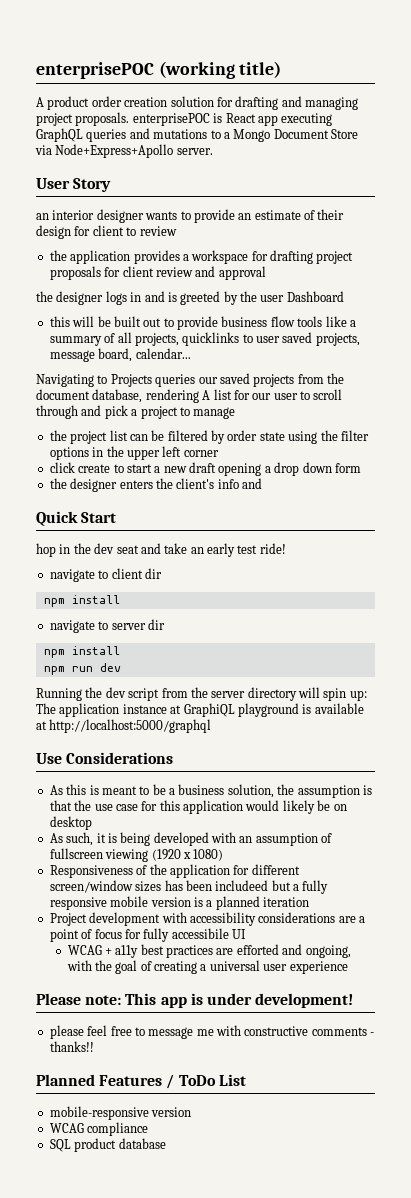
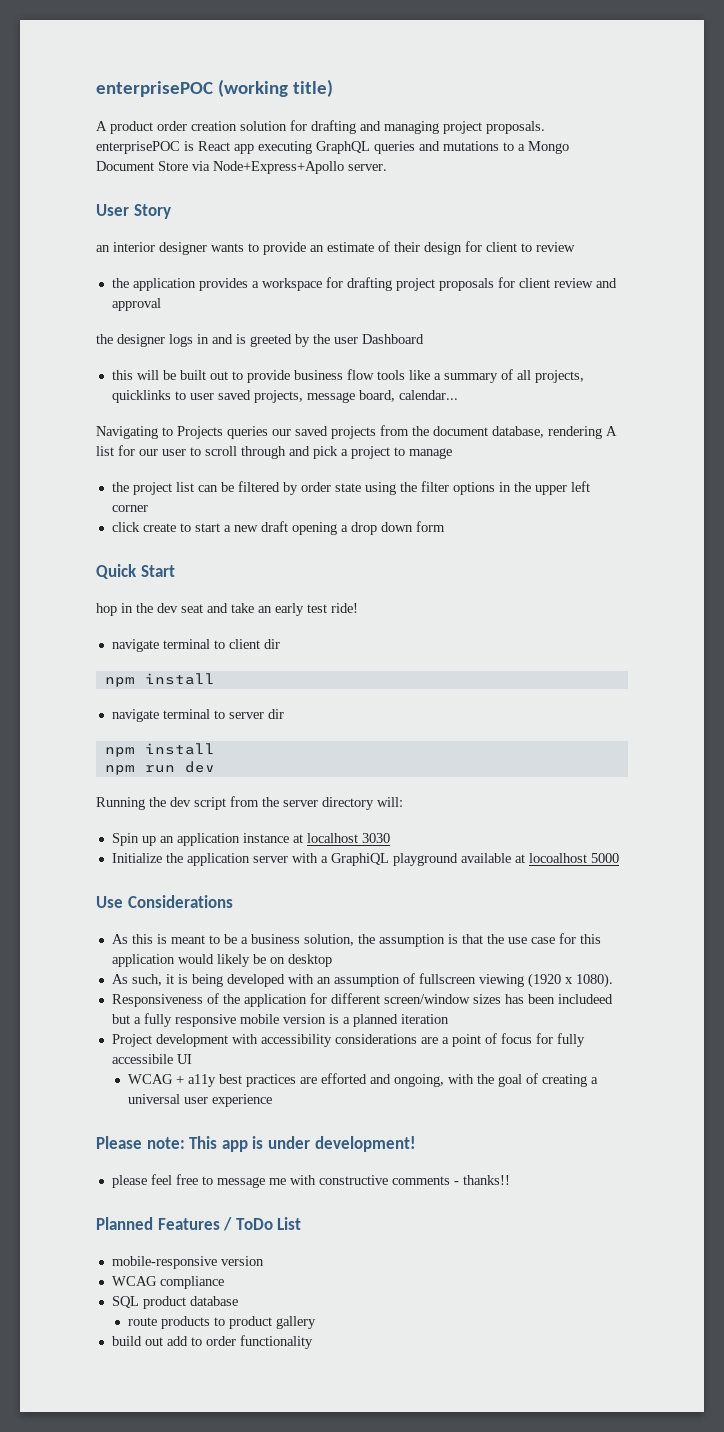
[49,478,262,492] // the designer enters the client's info and -> (445, 526) none
(95, 575) none -> [162,639,210,649] terminal
(95, 626) none -> [162,709,210,719] terminal
[298,687,367,701] [36,703,182,717] will spin up: The application instance at -> [377,797,403,807] [111,833,390,846] [111,853,328,866] will: // Spin up an application instance at localhost 3030 // Initialize the application server with a
[302,704,312,714] is -> (458, 859) none
[49,719,212,733] http://localhost:5000/graphql -> [528,853,619,863] locoalhost 5000
[193,849,224,861] 1080) -> [575,973,613,988] 1080).
(166, 1143) none -> [128,1316,317,1329] [111,1335,313,1349] // route products to product gallery // build out add to order functionality

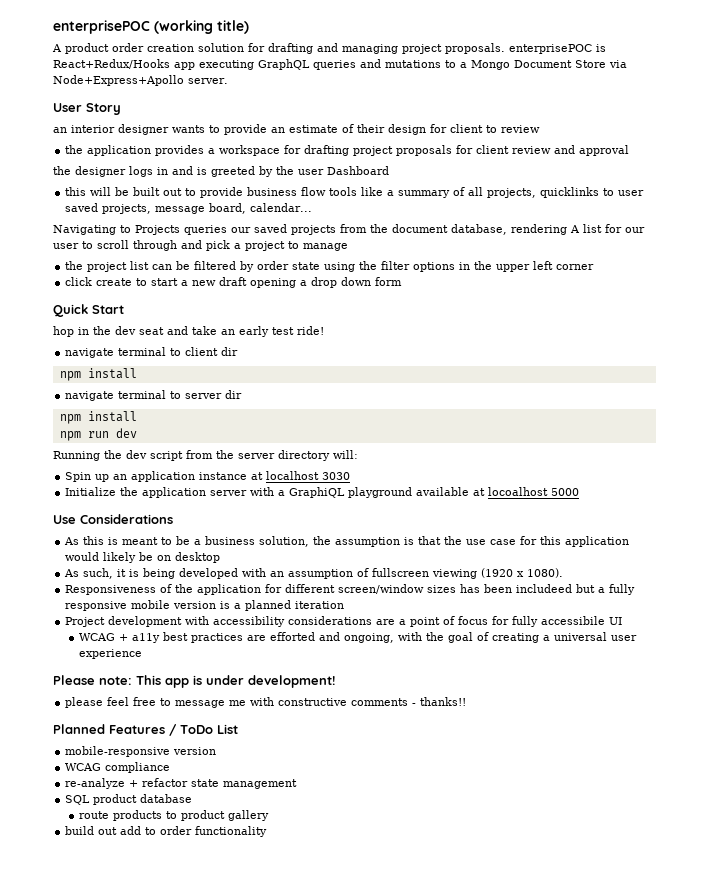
[198,141,230,151] React -> [53,59,170,69] React+Redux/Hooks
(224, 1282) none -> [65,778,298,789] // re-analyze + refactor state management

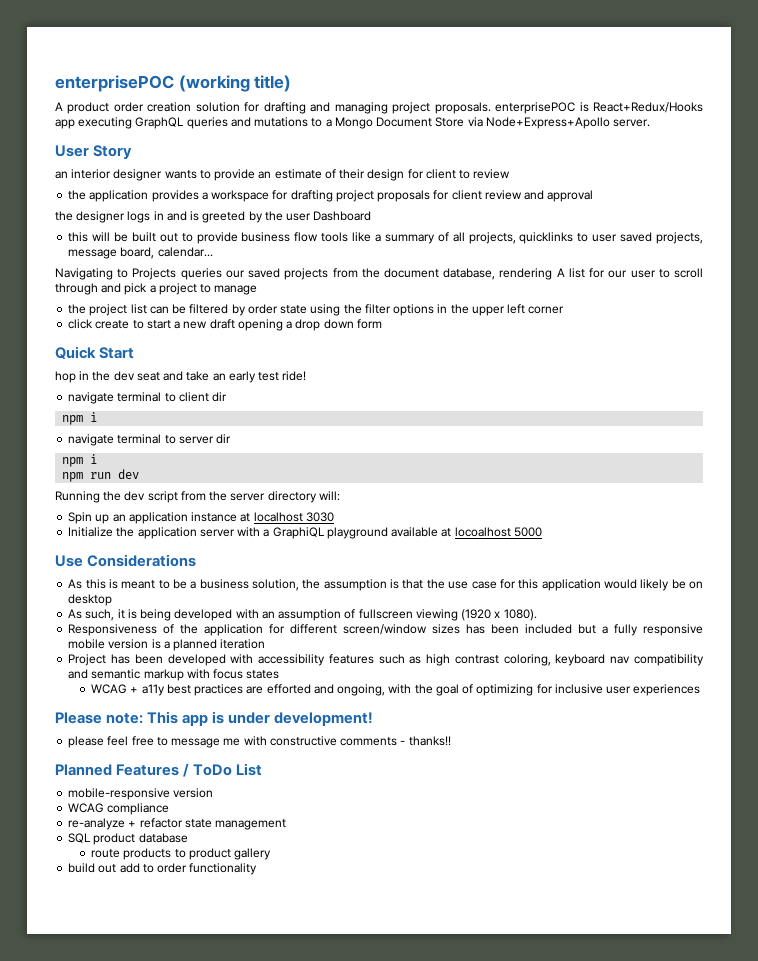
[87,368,137,379] install -> [90,412,98,422] i
[87,411,137,422] install -> [90,454,98,464] i
[516,584,573,593] includeed -> [525,624,573,634] included
[108,616,623,627] development with accessibility considerations are a point of focus for fully accessibile UI -> [110,654,704,666] [68,669,280,681] has been developed with accessibility features such as high contrast coloring, keyboard nav compatibility and semantic markup with focus states
[492,632,638,643] [79,649,143,659] creating a universal user experience -> [476,684,701,696] optimizing for inclusive user experiences

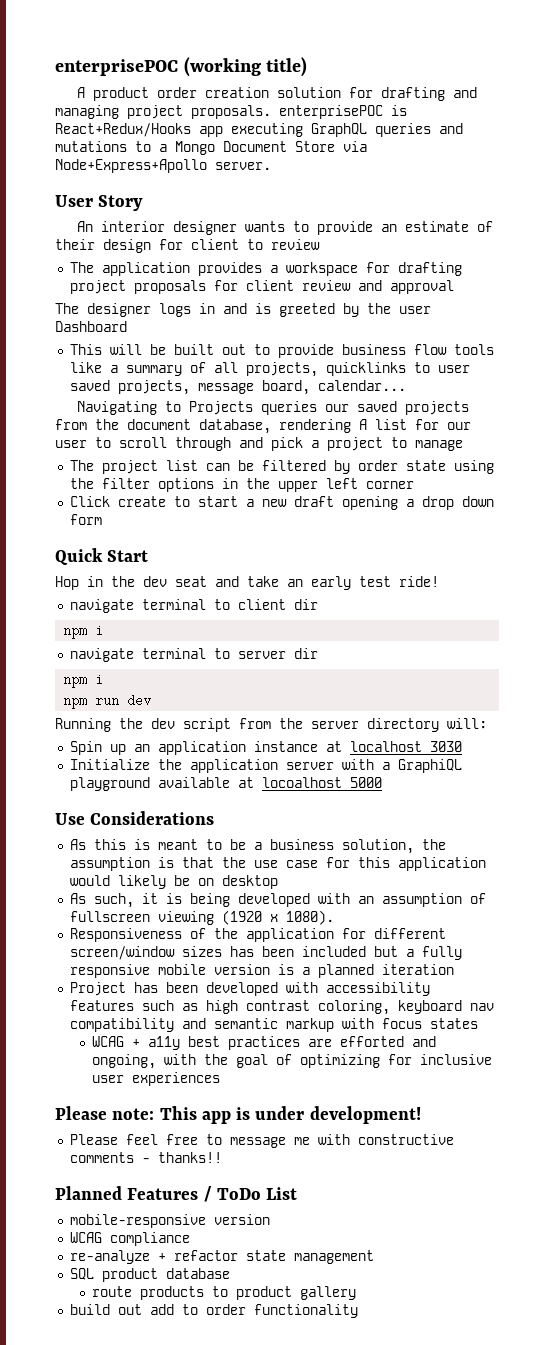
[55,171,68,179] an -> [76,221,93,232] An
[68,190,87,200] the -> [69,262,94,273] The
[55,211,73,221] the -> [55,303,79,314] The
[68,232,89,242] this -> [69,344,102,355] This
[68,304,87,314] the -> [69,460,94,471] The
[68,319,94,329] click -> [69,496,110,507] Click
[55,371,76,383] hop -> [55,576,79,590] Hop
[68,736,105,748] please -> [69,1134,118,1145] Please

